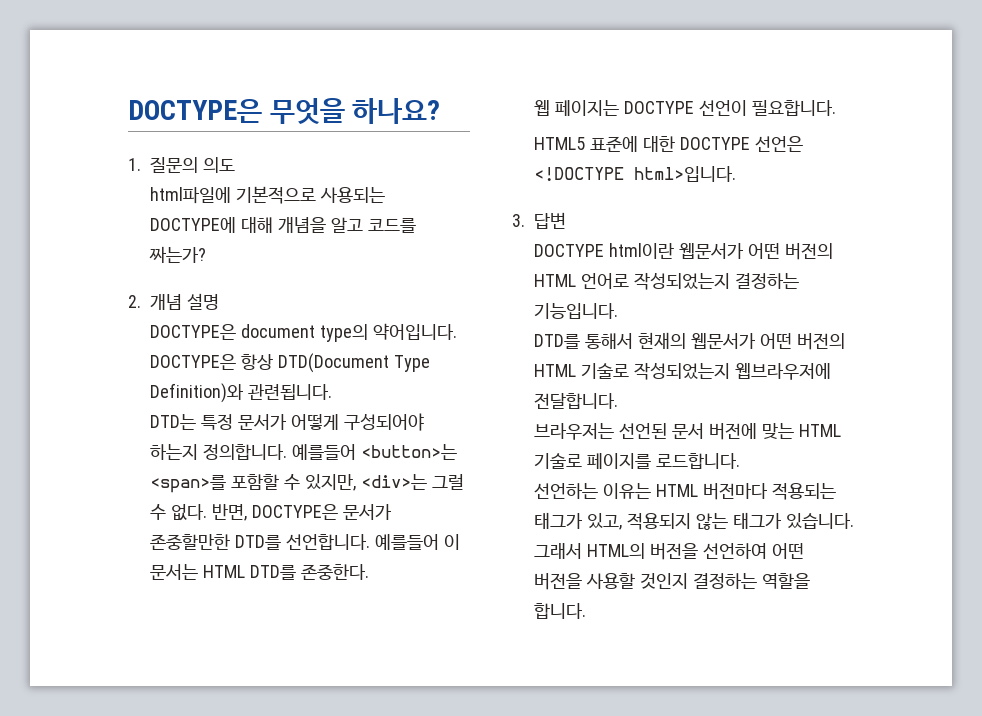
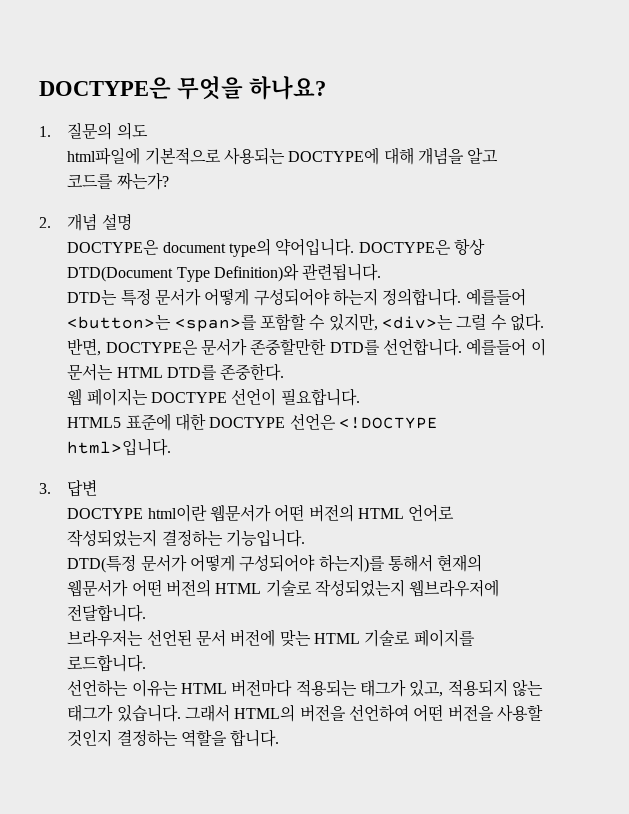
[534,334,581,349] DTD를 -> [67,554,385,573] DTD(특정 문서가 어떻게 구성되어야 하는지)를

